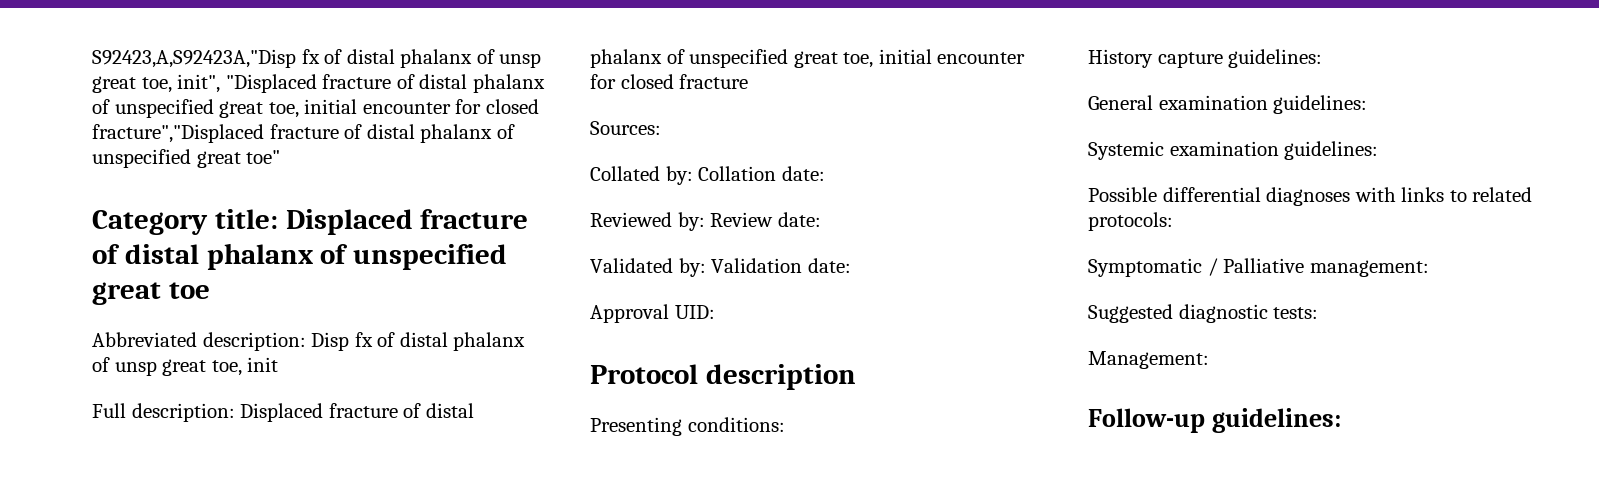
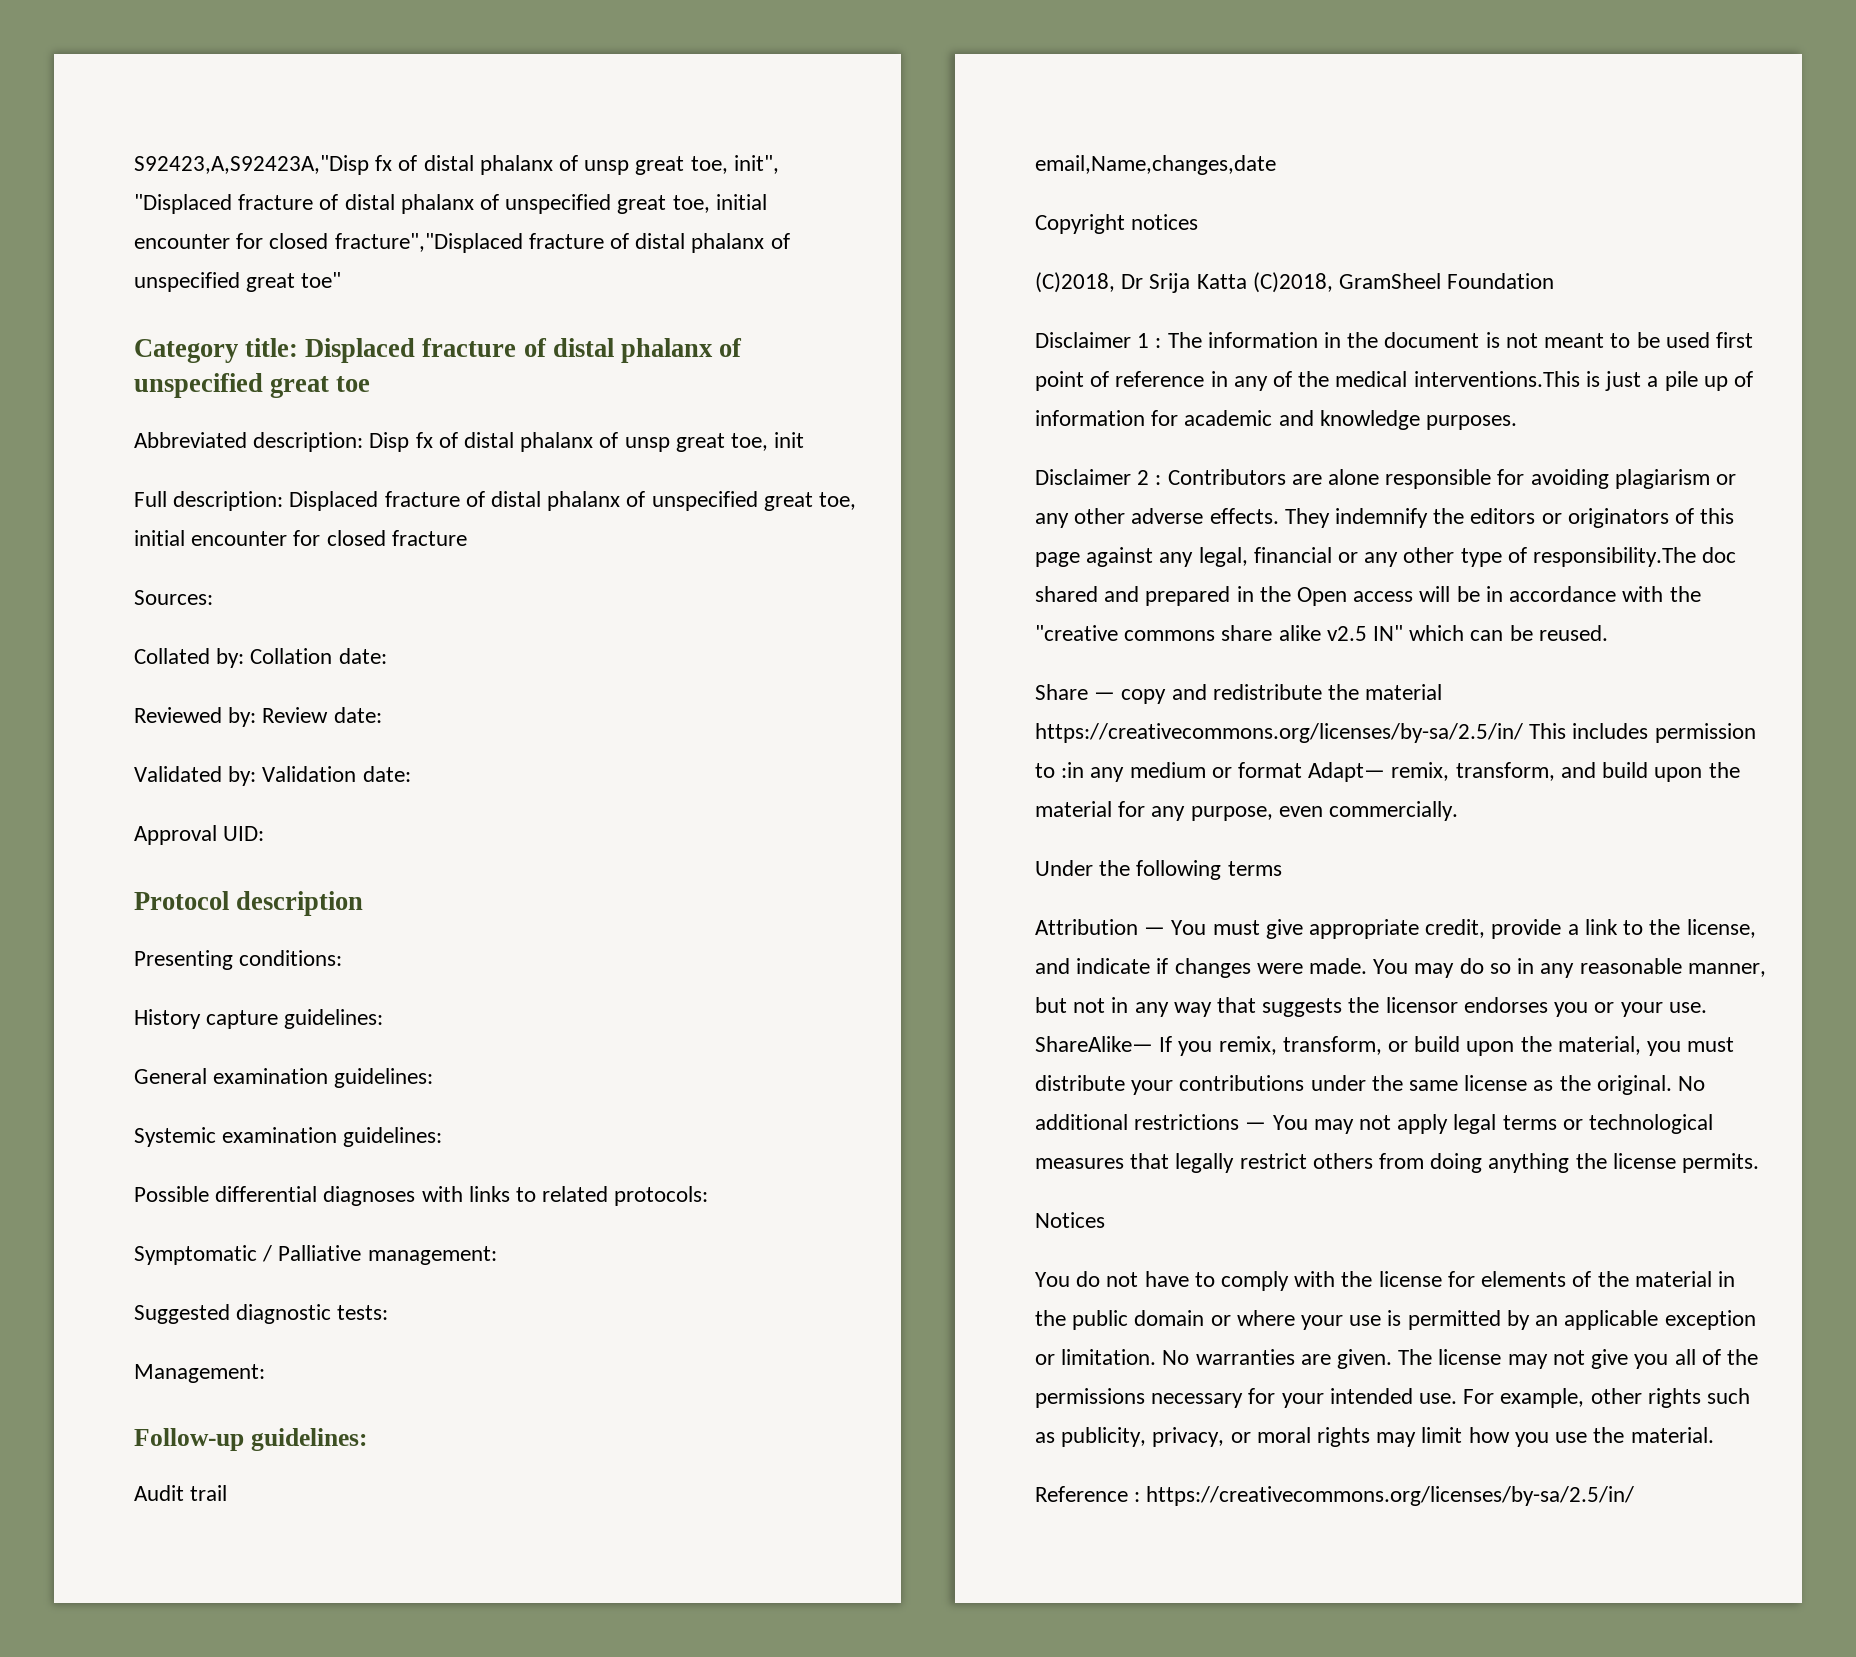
(1341, 420) none -> [134,1485,228,1501] [1035,155,1276,175] [1035,214,1199,234] [1035,272,1555,293] [1035,332,1753,348] [1035,371,1753,391] [1035,410,1518,430] [1035,469,1737,489] [1035,508,1735,528] [1035,547,1737,567] [1035,586,1701,606] [1035,625,1608,641] [1035,684,1443,704] [1035,723,1756,743] [1035,762,1740,782] [1035,801,1459,821] [1035,860,1282,880] [1035,919,1756,939] [1035,958,1766,978] [1035,997,1707,1017] [1035,1036,1735,1056] [1035,1075,1706,1095] [1035,1114,1714,1134] [1035,1153,1760,1173] [1035,1212,1105,1228] [1035,1271,1735,1291] [1035,1310,1756,1330] [1035,1349,1758,1369] [1035,1388,1751,1408] [1035,1427,1714,1447] [1035,1486,1635,1506] // Audit trail // email,Name,changes,date // Copyright notices // (C)2018, Dr Srija Katta (C)2018, GramSheel Foundation // Disclaimer 1 : The information in the document is not meant to be used first point of reference in any of the medical interventions.This is just a pile up of information for academic and knowledge purposes. // Disclaimer 2 : Contributors are alone responsible for avoiding plagiarism or any other adverse effects. They indemnify the editors or originators of this page against any legal, financial or any other type of responsibility.The doc shared and prepared in the Open access will be in accordance with the "creative commons share alike v2.5 IN" which can be reused. // Share — copy and redistribute the material https://creativecommons.org/licenses/by-sa/2.5/in/ This includes permission to :in any medium or format Adapt— remix, transform, and build upon the material for any purpose, even commercially. // Under the following terms // Attribution — You must give appropriate credit, provide a link to the license, and indicate if changes were made. You may do so in any reasonable manner, but not in any way that suggests the licensor endorses you or your use. ShareAlike— If you remix, transform, or build upon the material, you must distribute your contributions under the same license as the original. No additional restrictions — You may not apply legal terms or technological measures that legally restrict others from doing anything the license permits. // Notices // You do not have to comply with the license for elements of the material in the public domain or where your use is permitted by an applicable exception or limitation. No warranties are given. The license may not give you all of the permissions necessary for your intended use. For example, other rights such as publicity, privacy, or moral rights may limit how you use the material. // Reference : https://creativecommons.org/licenses/by-sa/2.5/in/

